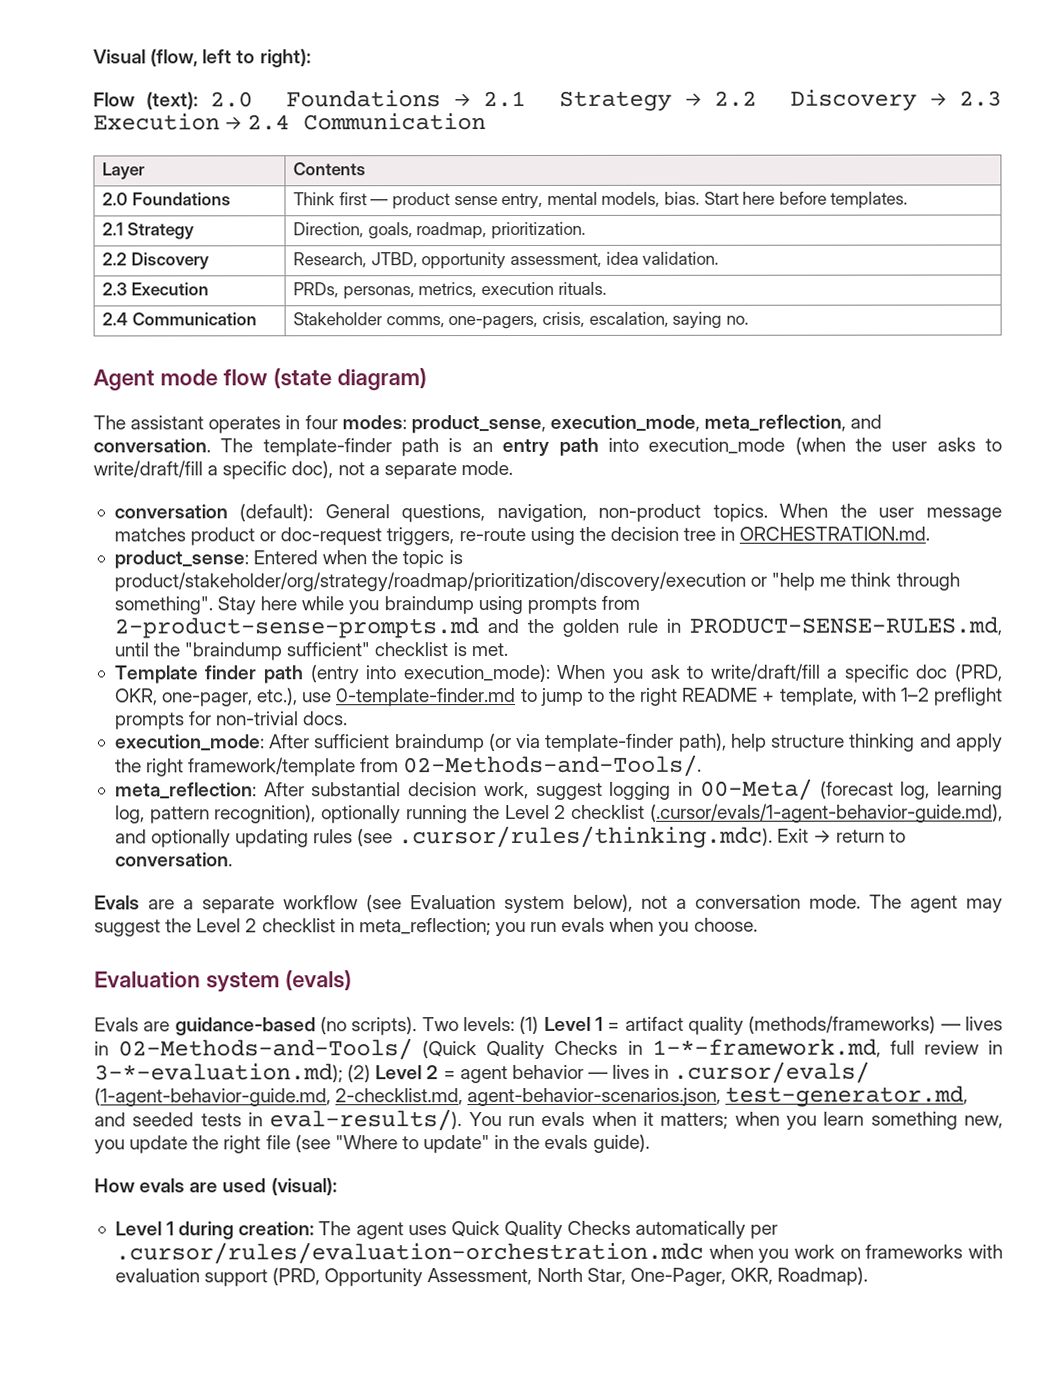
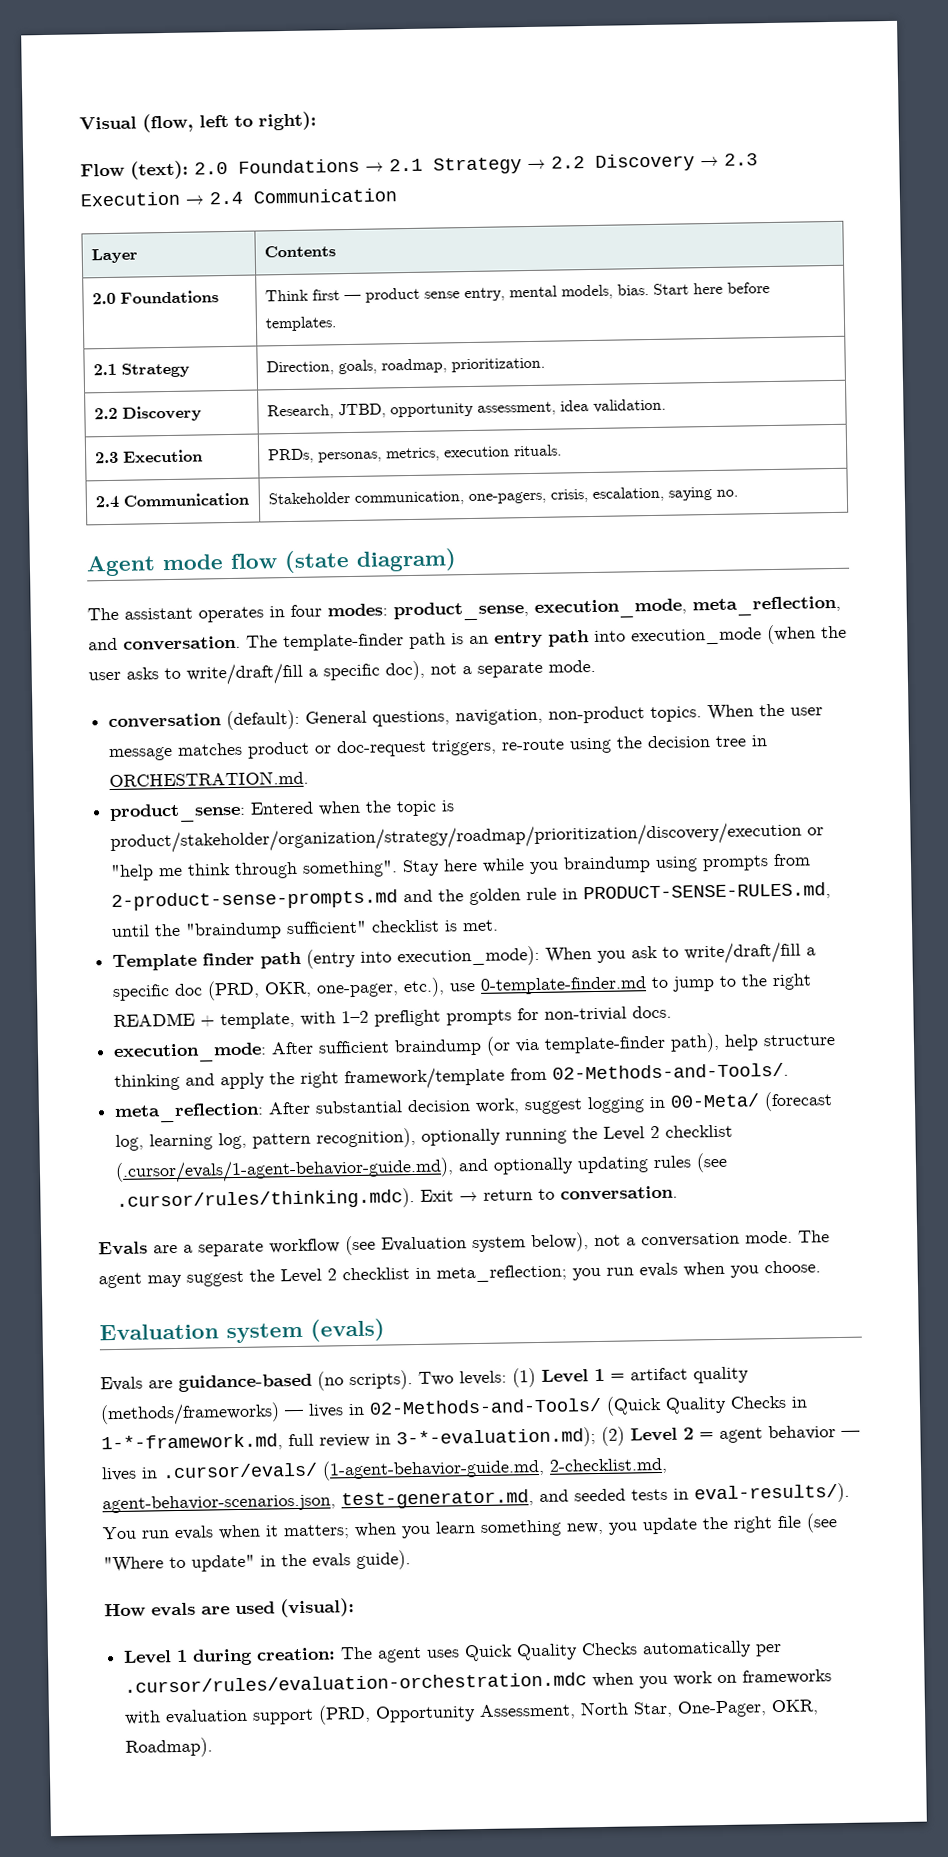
[385,316,445,329] comms, -> [354,491,465,506] communication,
[113,571,746,592] product/stakeholder/org/strategy/roadmap/prioritization/discovery/execution -> [110,821,803,855] product/stakeholder/organization/strategy/roadmap/prioritization/discovery/execution

